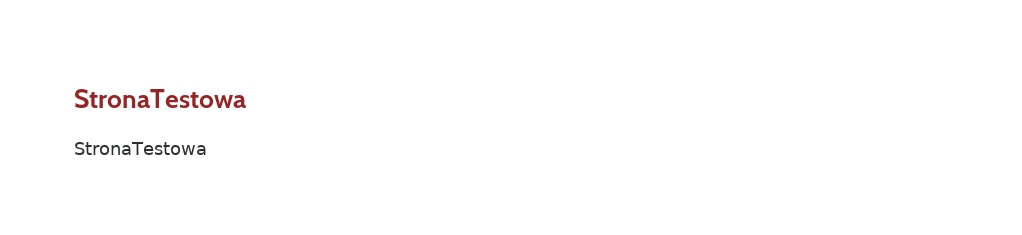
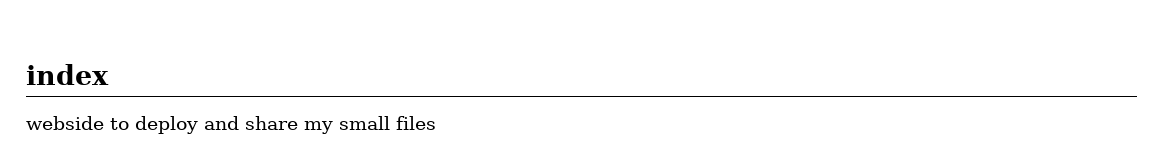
[74,89,246,108] [74,142,207,155] StronaTestowa // StronaTestowa -> [26,64,109,85] [26,116,436,134] index // webside to deploy and share my small files

